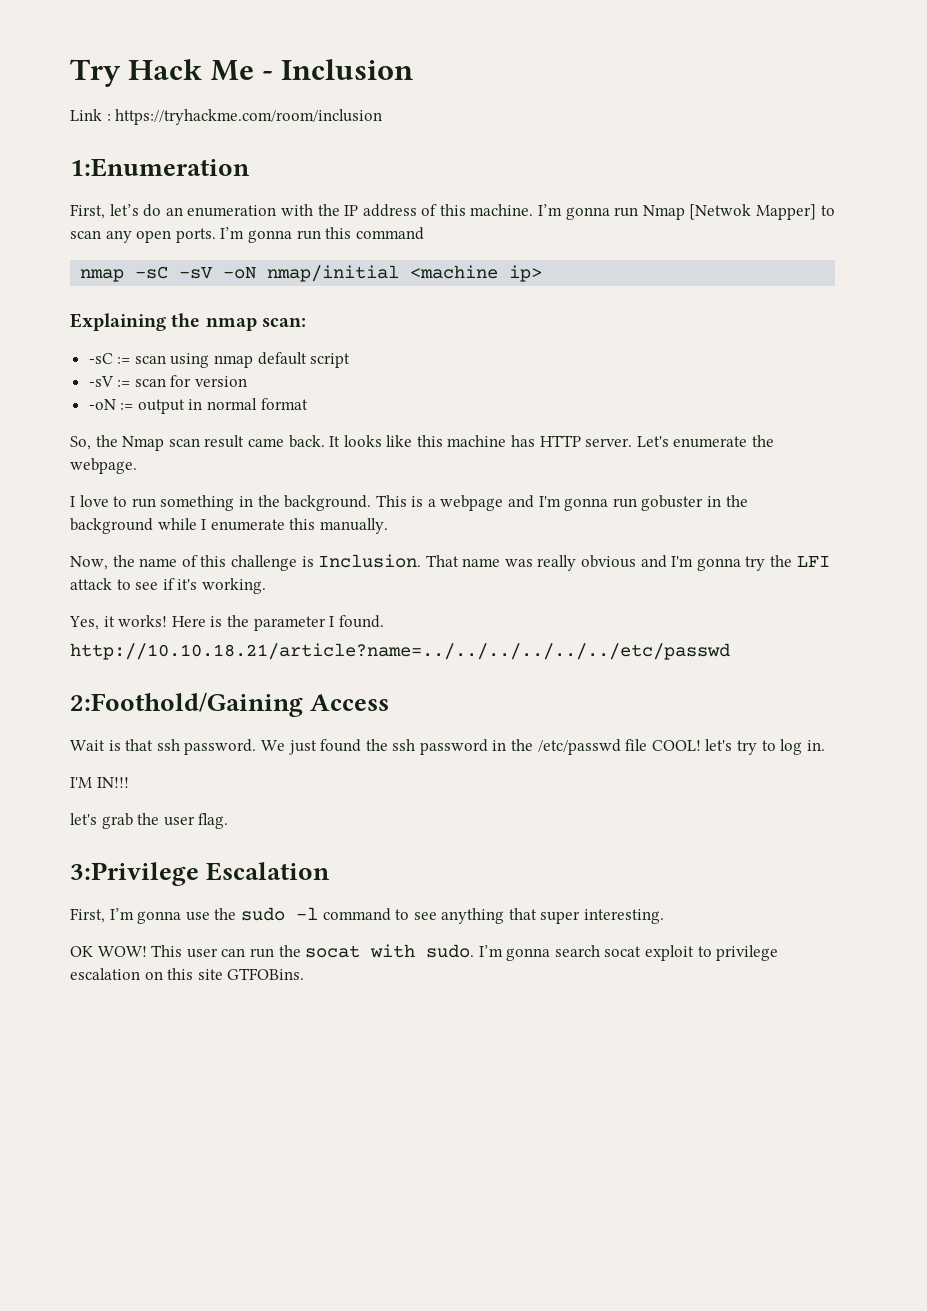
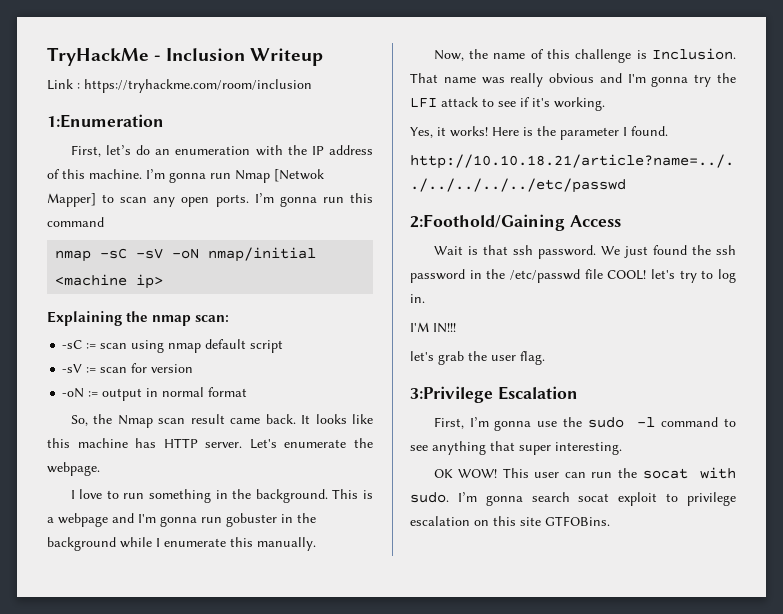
[70,59,254,87] Try Hack Me -> [47,47,149,66] TryHackMe
(414, 69) none -> [250,48,324,66] Writeup

